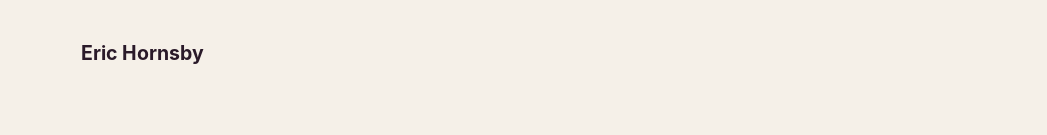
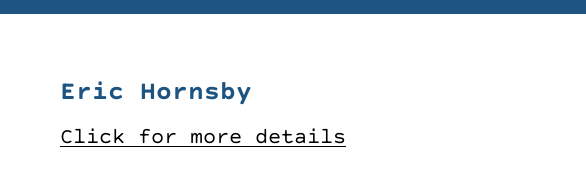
(205, 54) none -> [60,128,346,144] // Click for more details

